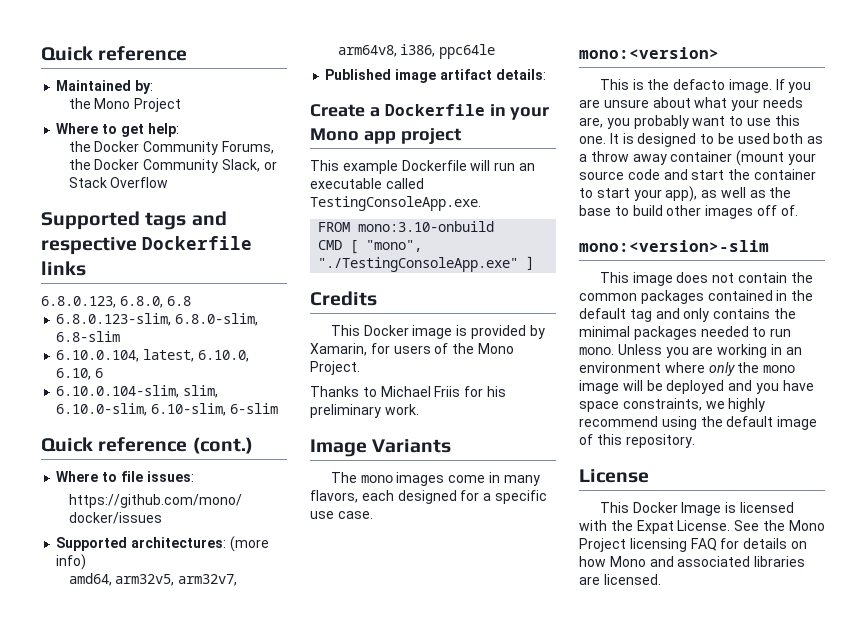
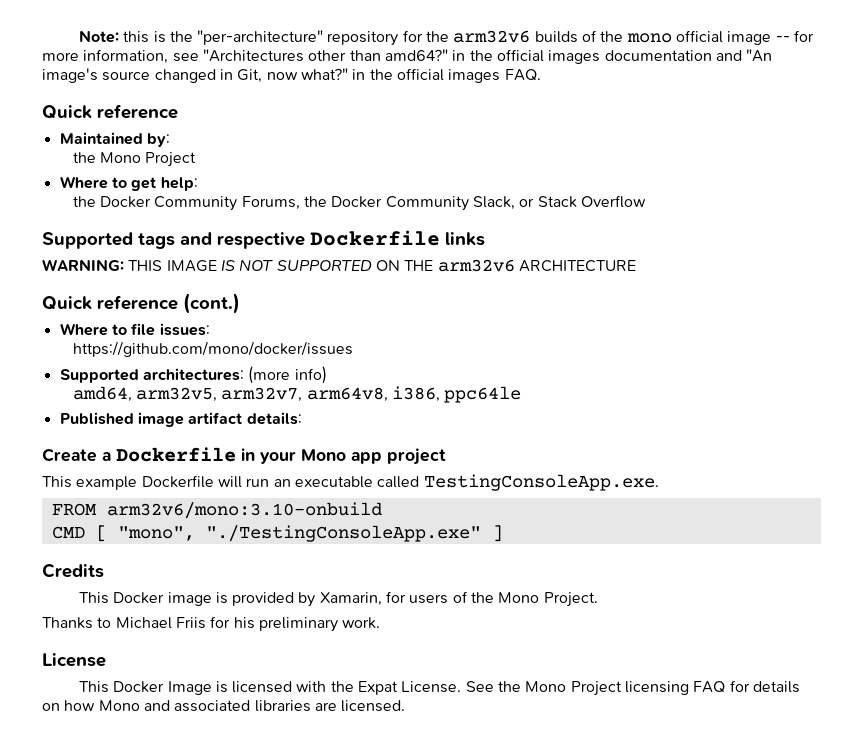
(41, 53) none -> [78,30,814,46] [42,49,773,64] [42,68,541,83] Note: this is the "per-architecture" repository for the arm32v6 builds of the mono official image -- for more information, see "Architectures other than amd64?" in the official images documentation and "An image's source changed in Git, now what?" in the official images FAQ. //
[41,296,191,308] [56,313,259,326] [56,331,121,342] [56,349,249,362] [56,368,104,380] [56,385,219,398] [56,403,278,416] 6.8.0.123, 6.8.0, 6.8 // 6.8.0.123-slim, 6.8.0-slim, 6.8-slim // 6.10.0.104, latest, 6.10.0, 6.10, 6 // 6.10.0.104-slim, slim, 6.10.0-slim, 6.10-slim, 6-slim -> [42,259,636,272] WARNING: THIS IMAGE IS NOT SUPPORTED ON THE arm32v6 ARCHITECTURE
[358,221,495,232] mono:3.10-onbuild -> [106,502,382,519] arm32v6/mono:3.10-onbuild
[310,439,452,457] [330,472,540,486] [310,490,547,504] [310,511,373,519] [579,47,719,59] [599,79,812,93] [579,97,803,111] [579,115,800,129] [579,133,824,147] [579,150,816,166] [579,169,816,180] [579,186,792,202] [579,205,798,219] [579,240,769,252] [599,272,813,286] [579,290,814,304] [579,308,796,322] [579,326,792,340] [579,344,802,358] [579,362,796,376] [579,380,814,394] [579,398,766,412] [579,416,818,430] [579,434,695,448] // Image Variants // The mono images come in many flavors, each designed for a specific use case. // mono:<version> // This is the defacto image. If you are unsure about what your needs are, you probably want to use this one. It is designed to be used both as a throw away container (mount your source code and start the container to start your app), as well as the base to build other images off of. // mono:<version>-slim // This image does not contain the common packages contained in the default tag and only contains the minimal packages needed to run mono. Unless you are working in an environment where only the mono image will be deployed and you have space constraints, we highly recommend using the default image of this repository. -> (381, 623) none

